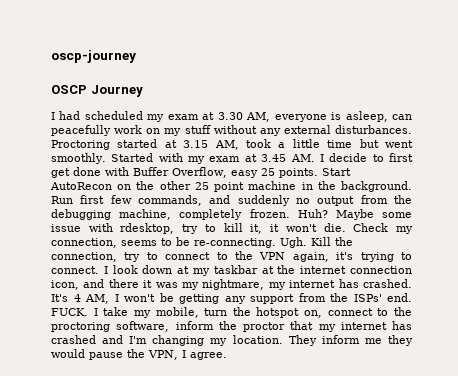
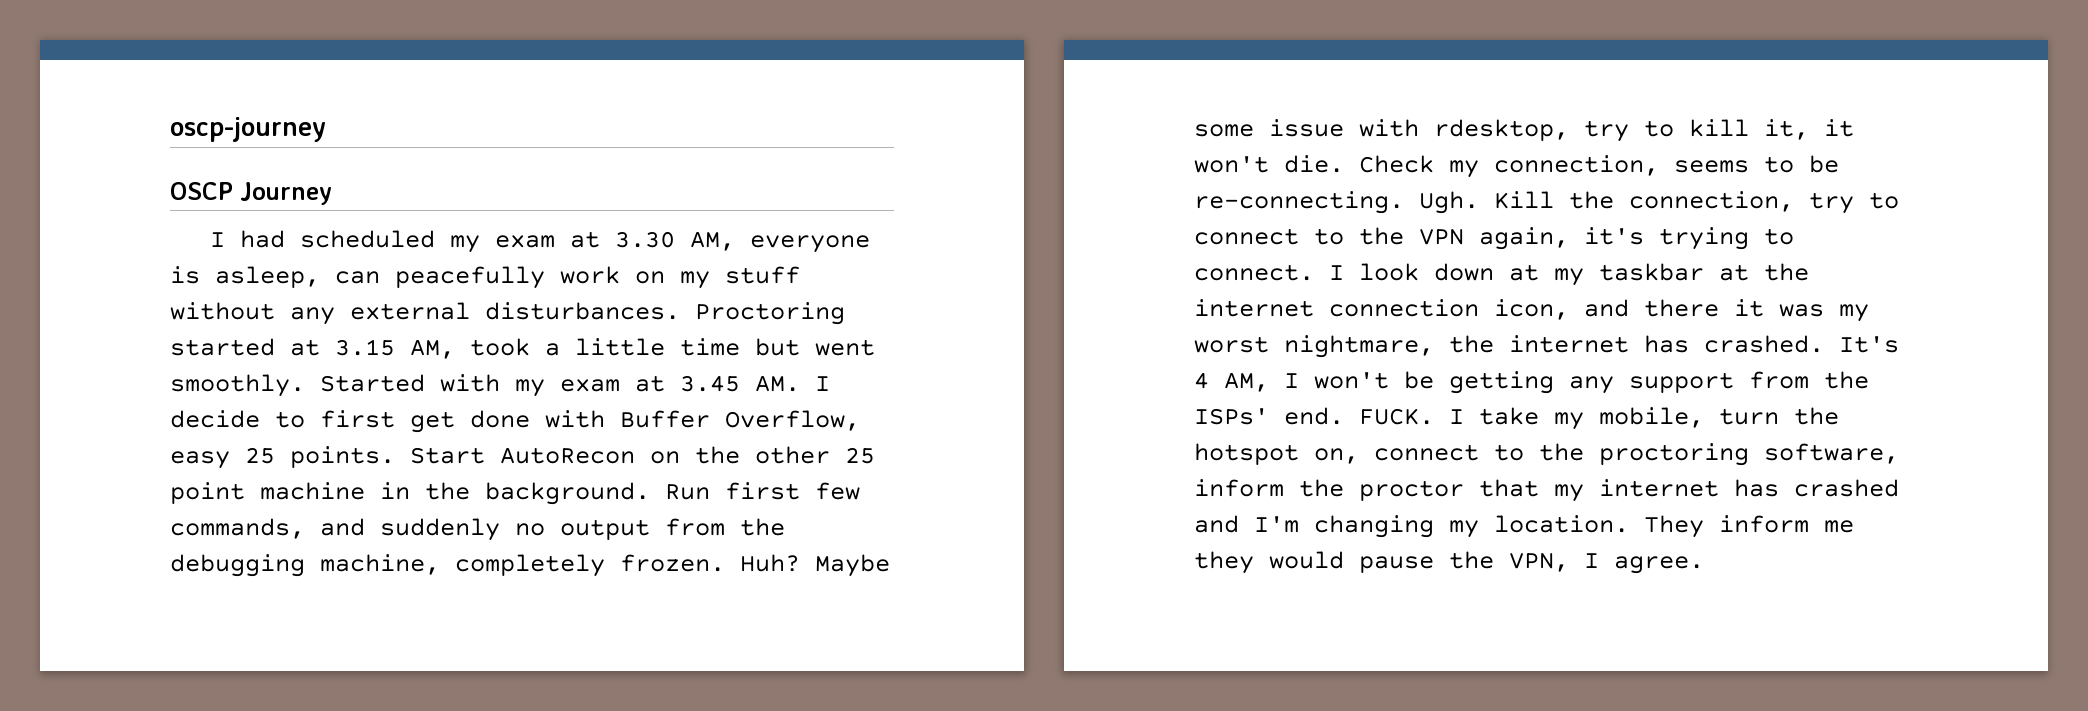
[202,279,286,290] nightmare, my -> [1194,335,1494,358] worst nightmare, the

